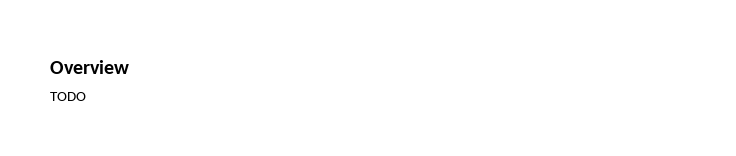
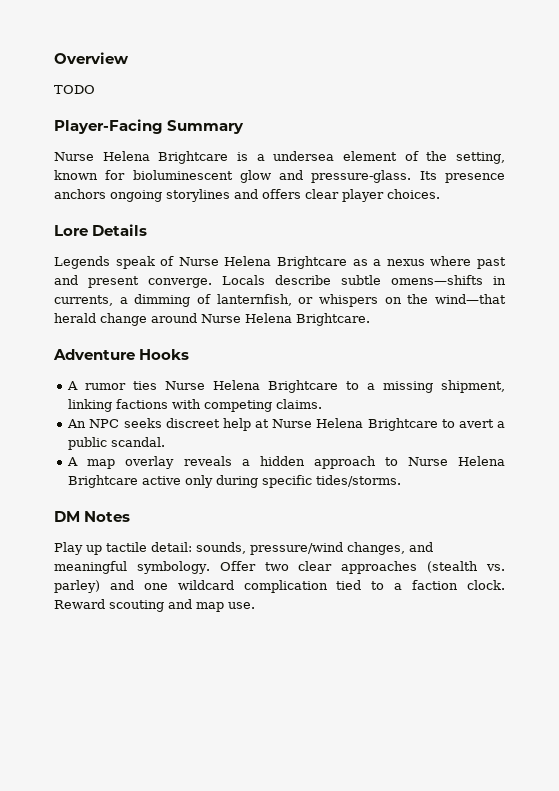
(86, 96) none -> [54,119,245,134] [54,151,506,164] [54,170,505,183] [54,189,440,202] [54,224,148,236] [54,256,507,269] [54,275,506,288] [54,294,507,307] [54,313,370,326] [53,349,190,360] [67,380,505,393] [68,399,323,412] [67,418,505,431] [68,437,166,450] [67,456,505,469] [68,475,402,488] [54,511,131,522] [54,542,433,555] [54,561,505,574] [54,580,506,593] [54,599,255,612] // Player-Facing Summary // Nurse Helena Brightcare is a undersea element of the setting, known for bioluminescent glow and pressure-glass. Its presence anchors ongoing storylines and offers clear player choices. // Lore Details // Legends speak of Nurse Helena Brightcare as a nexus where past and present converge. Locals describe subtle omens—shifts in currents, a dimming of lanternfish, or whispers on the wind—that herald change around Nurse Helena Brightcare. // Adventure Hooks // A rumor ties Nurse Helena Brightcare to a missing shipment, linking factions with competing claims. // An NPC seeks discreet help at Nurse Helena Brightcare to avert a public scandal. // A map overlay reveals a hidden approach to Nurse Helena Brightcare active only during specific tides/storms. // DM Notes // Play up tactile detail: sounds, pressure/wind changes, and meaningful symbology. Offer two clear approaches (stealth vs. parley) and one wildcard complication tied to a faction clock. Reward scouting and map use.

